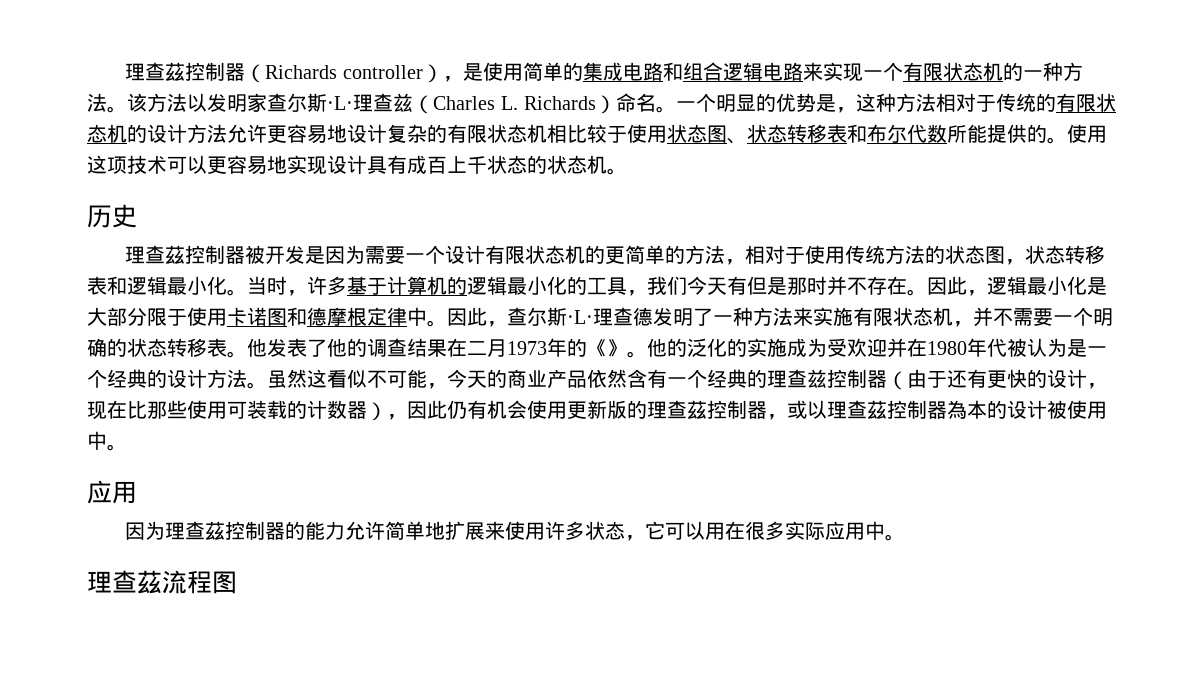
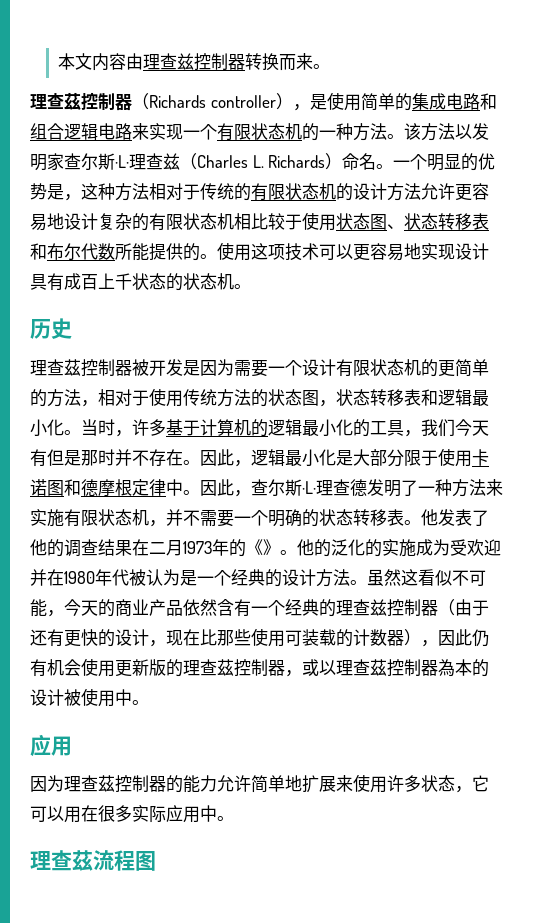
(125, 72) none -> [58,53,331,71] 本文内容由理查兹控制器转换而来。 //

